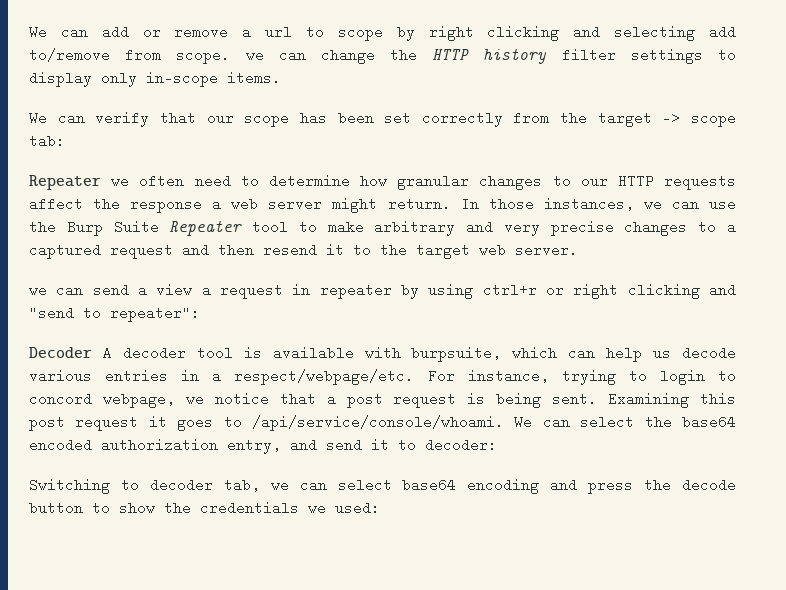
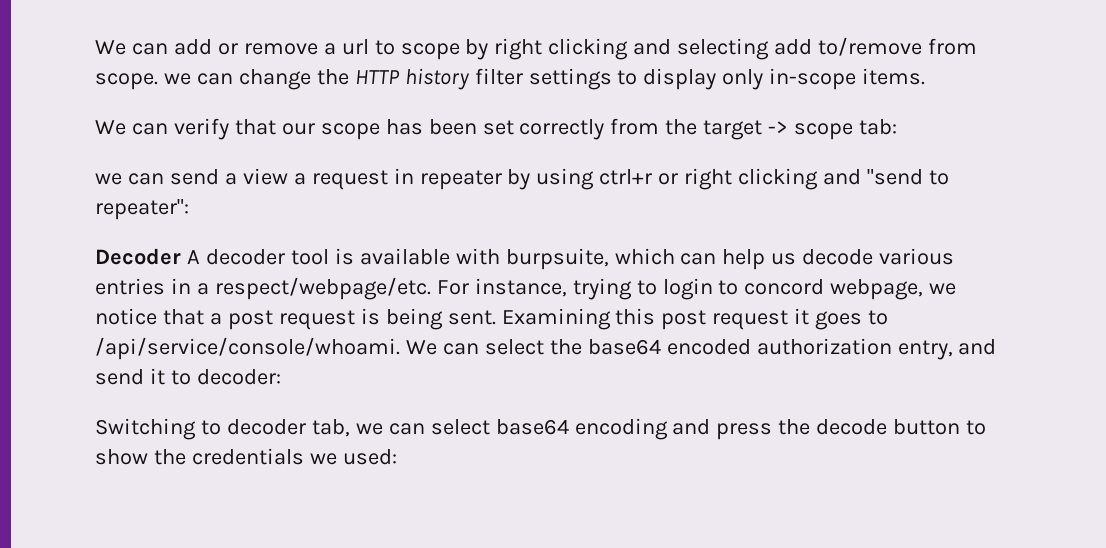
[29,174,736,190] [29,197,737,213] [29,220,736,236] [29,243,578,259] // Repeater we often need to determine how granular changes to our HTTP requests affect the response a web server might return. In those instances, we can use the Burp Suite Repeater tool to make arbitrary and very precise changes to a captured request and then resend it to the target web server. -> (898, 127) none

